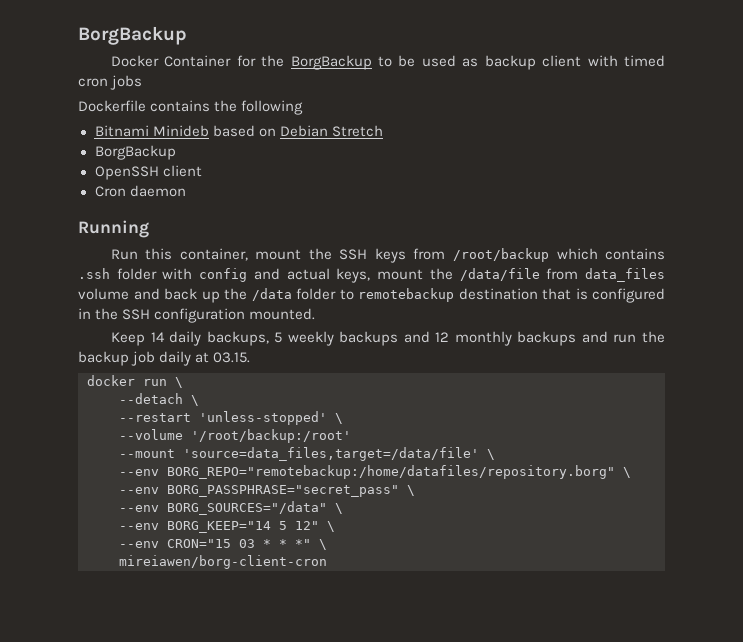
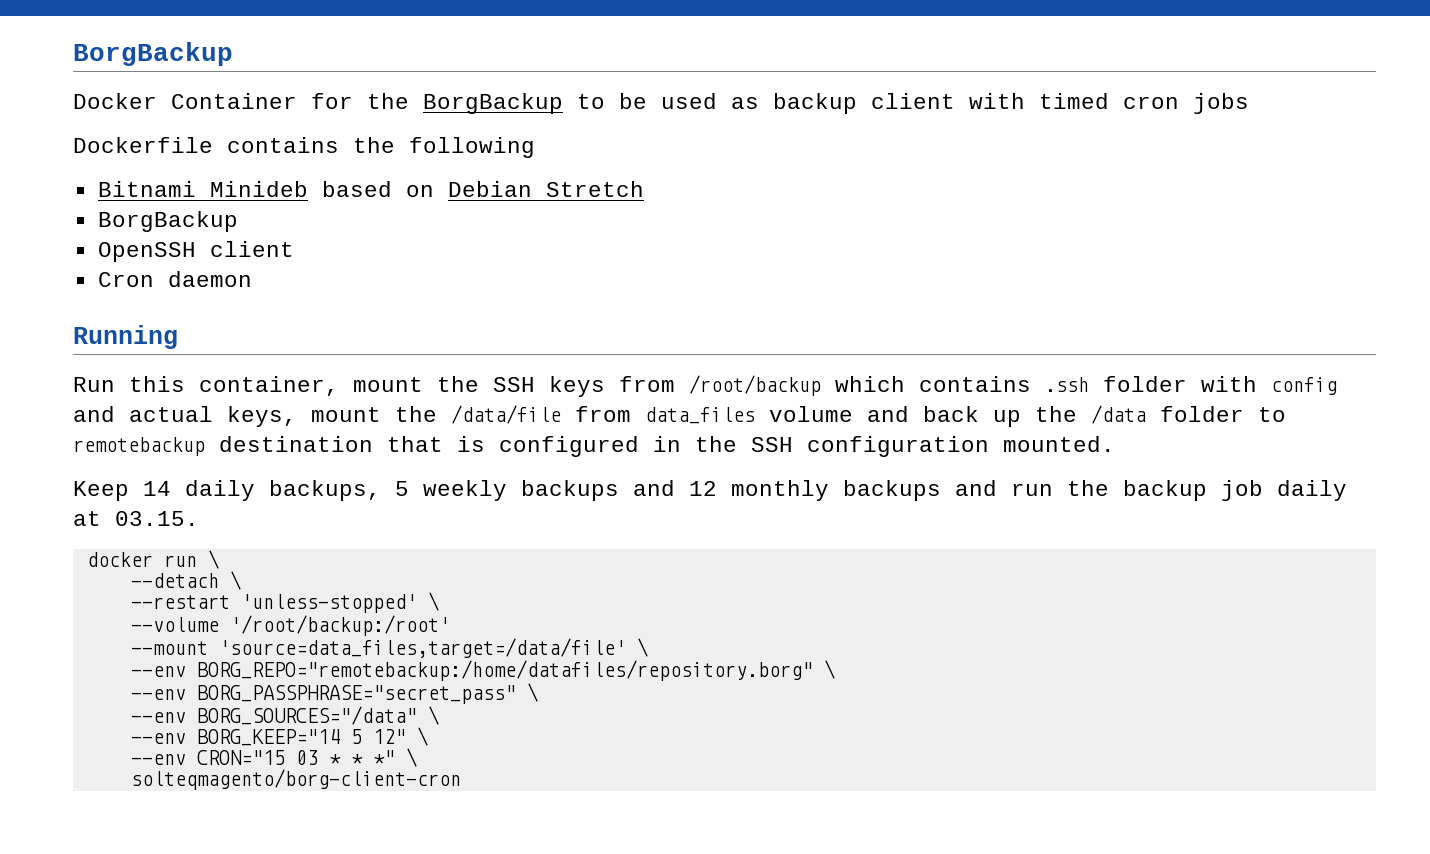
[119,555,327,569] mireiawen/borg-client-cron -> [130,769,461,790] solteqmagento/borg-client-cron

